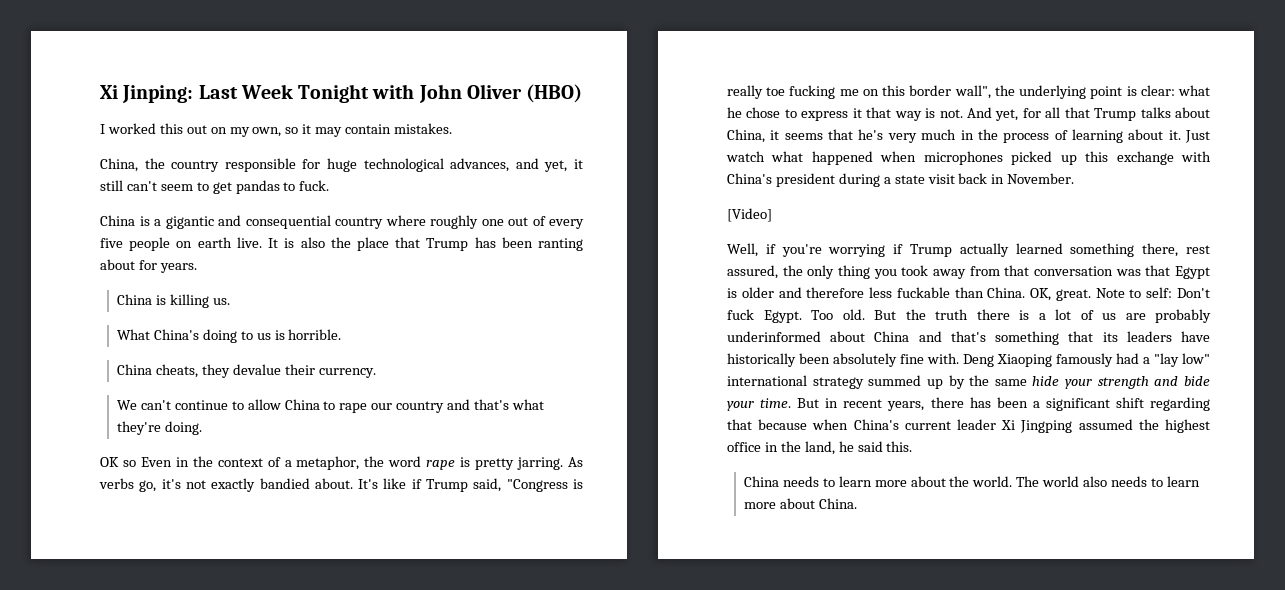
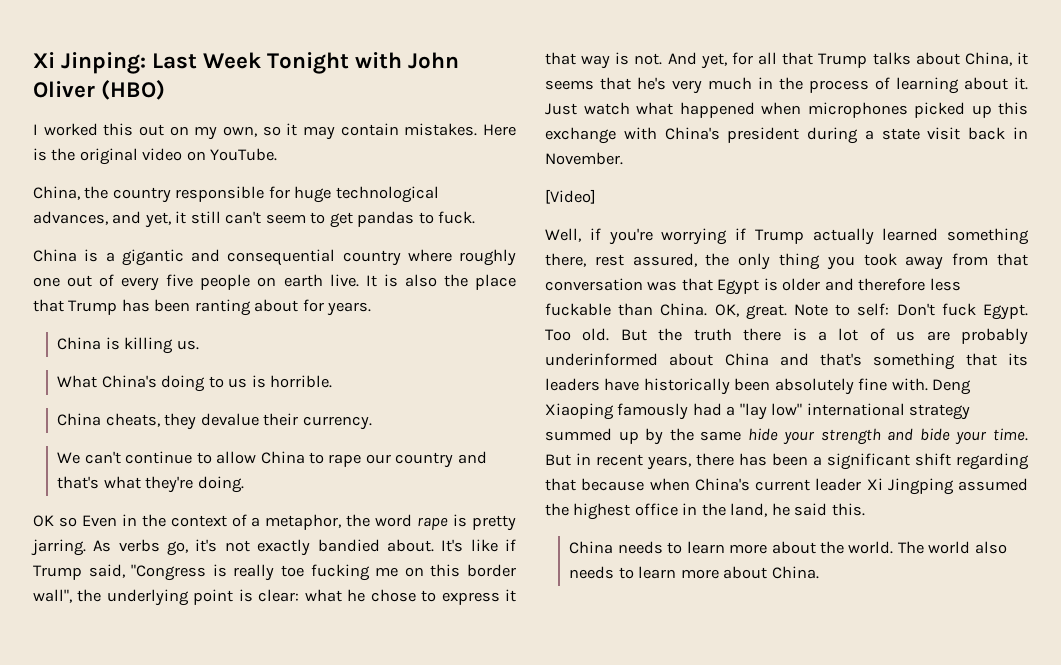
(453, 128) none -> [483,124,516,136] [33,148,278,165] Here is the original video on YouTube.

